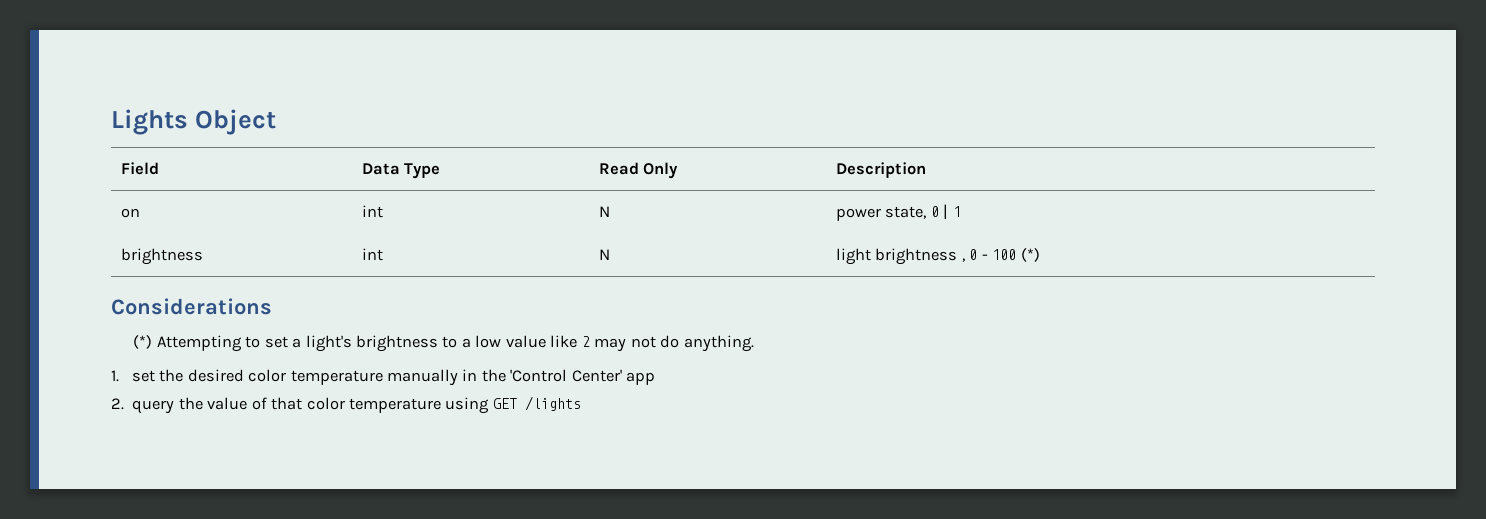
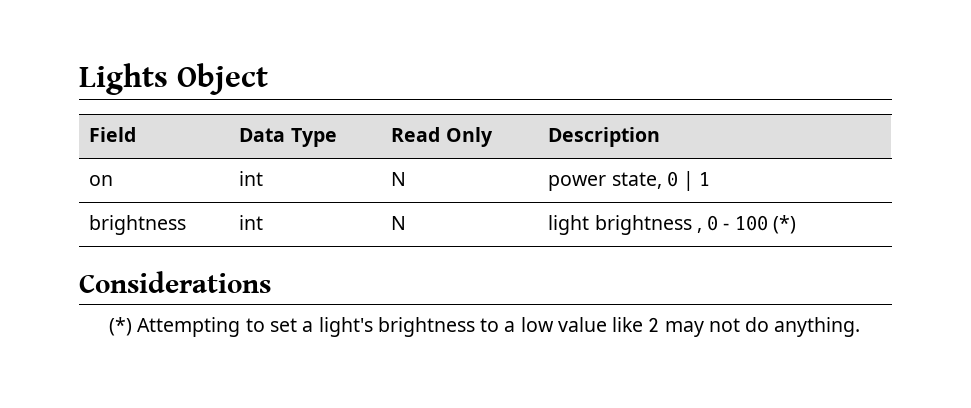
[111,369,656,386] [111,396,581,414] // 1. set the desired color temperature manually in the 'Control Center' app // 2. query the value of that color temperature using GET /lights -> (861, 327) none

